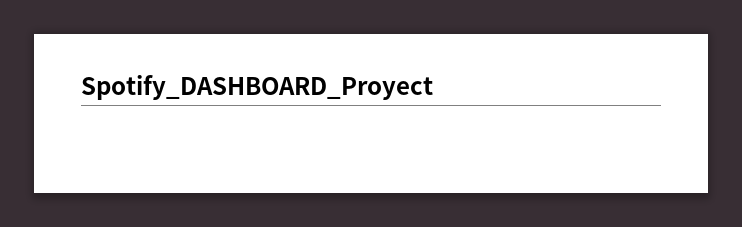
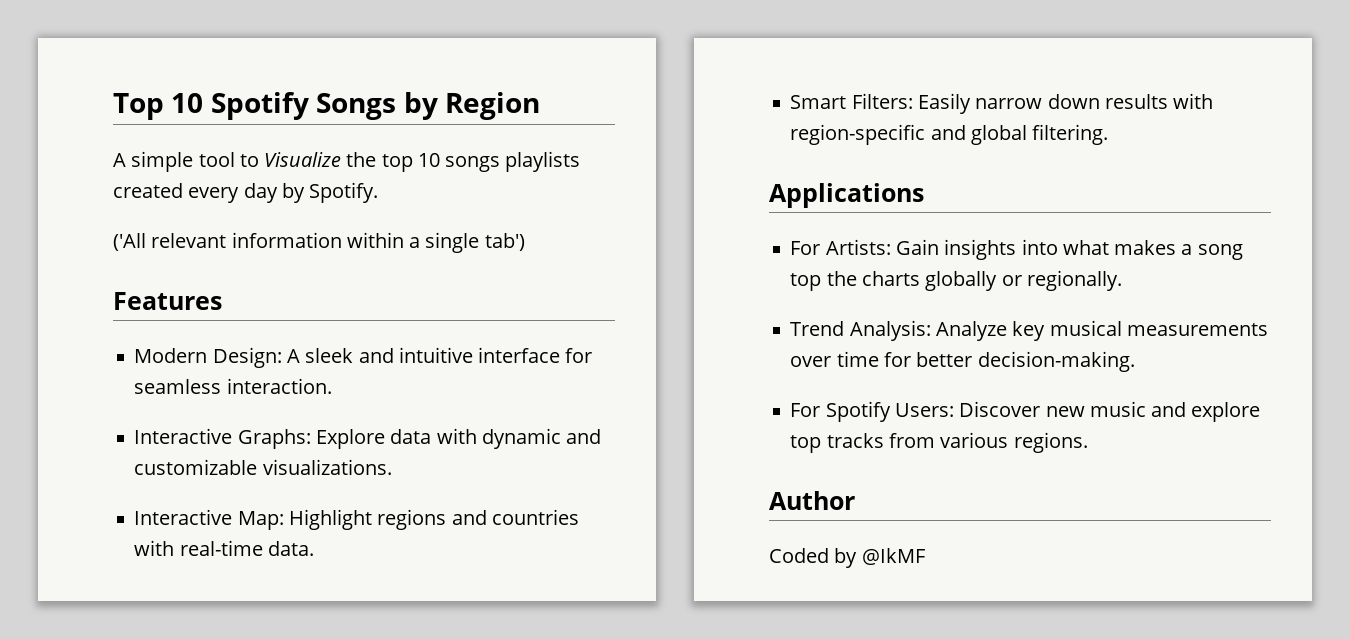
[81,75,433,100] Spotify_DASHBOARD_Proyect -> [113,92,541,120] [113,151,581,172] [113,182,379,203] [113,232,525,253] [113,292,222,310] [134,347,593,368] [134,378,332,394] [134,428,602,449] [134,459,392,475] [134,509,579,530] [134,540,314,556] [790,93,1214,114] [790,124,1109,145] [769,183,924,208] [790,239,1243,260] [790,270,1122,291] [790,320,1268,341] [790,351,1135,372] [790,401,1261,422] [790,432,1088,453] [769,491,855,510] [769,548,925,568] Top 10 Spotify Songs by Region // A simple tool to Visualize the top 10 songs playlists created every day by Spotify. // ('All relevant information within a single tab') // Features // Modern Design: A sleek and intuitive interface for seamless interaction. // Interactive Graphs: Explore data with dynamic and customizable visualizations. // Interactive Map: Highlight regions and countries with real-time data. // Smart Filters: Easily narrow down results with region-specific and global filtering. // Applications // For Artists: Gain insights into what makes a song top the charts globally or regionally. // Trend Analysis: Analyze key musical measurements over time for better decision-making. // For Spotify Users: Discover new music and explore top tracks from various regions. // Author // Coded by @IkMF

